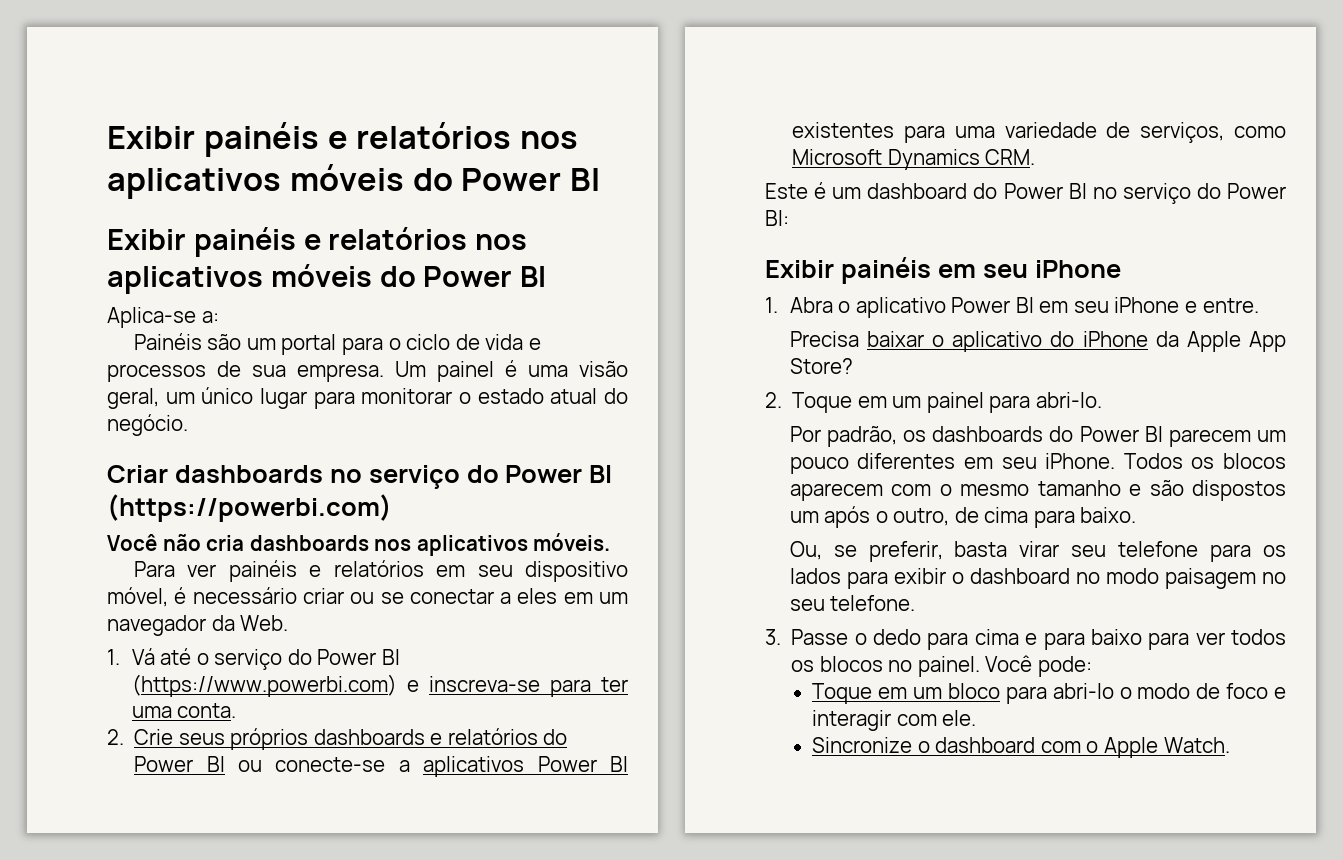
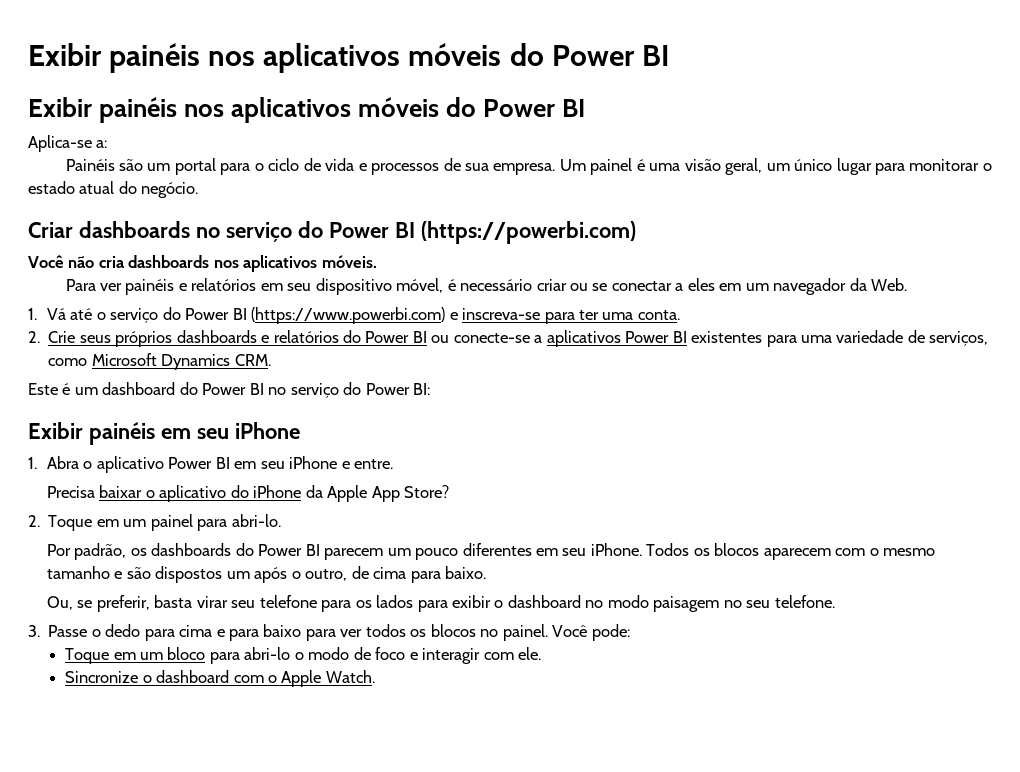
[107,122,512,157] Exibir painéis e relatórios -> [28,43,201,73] Exibir painéis
[303,227,468,250] e relatórios -> (178, 110) none

